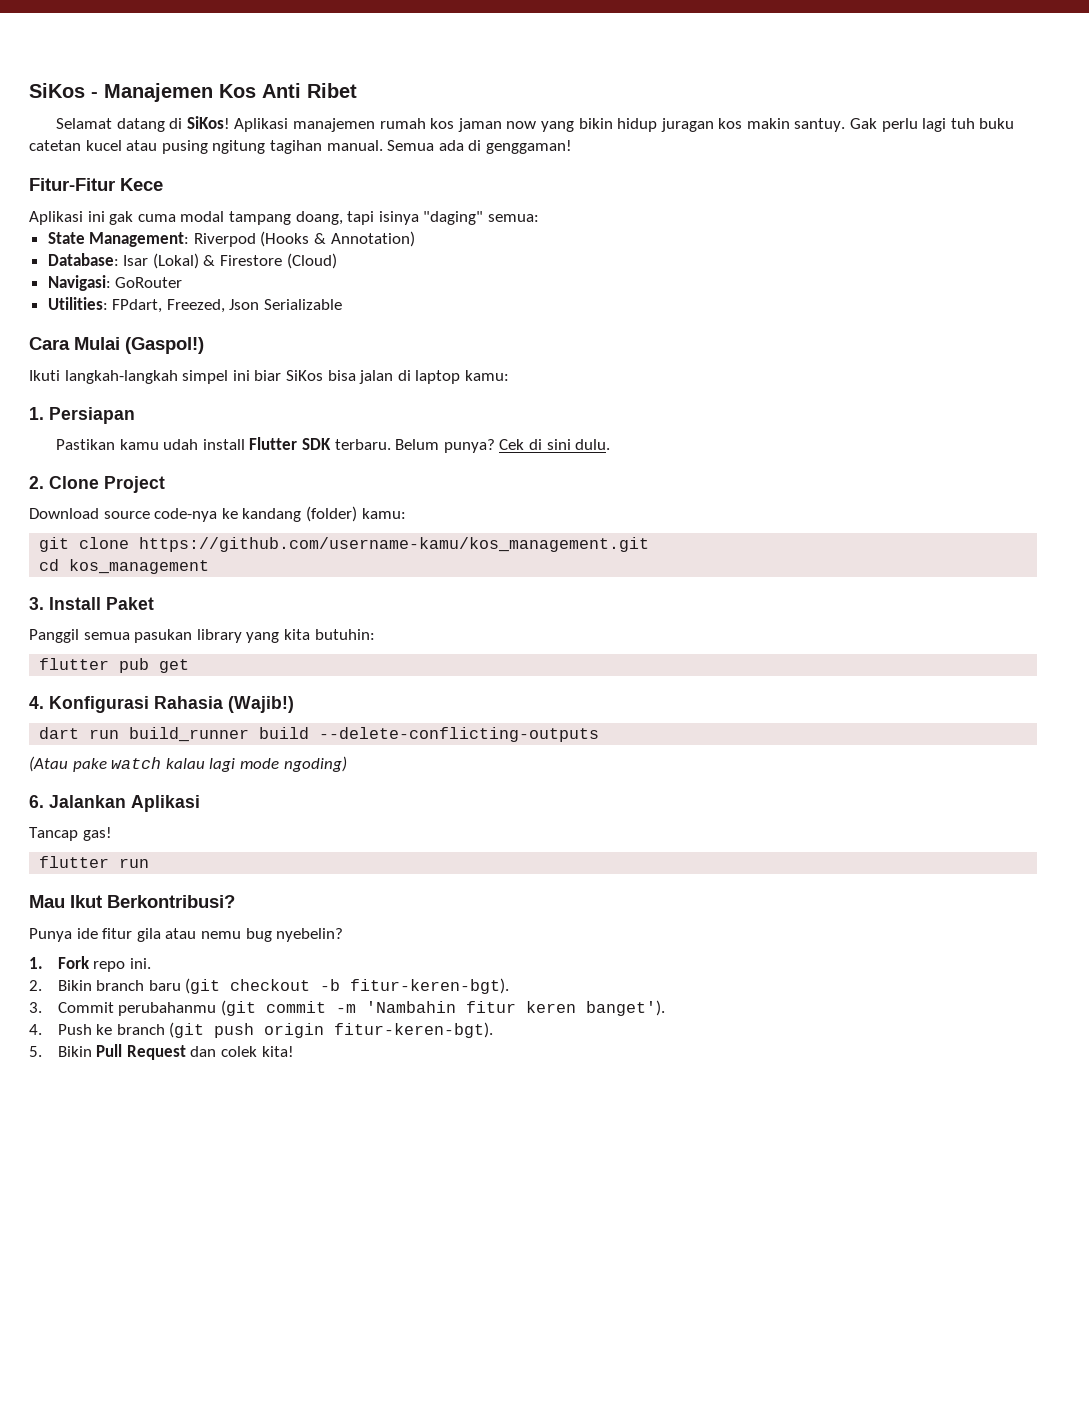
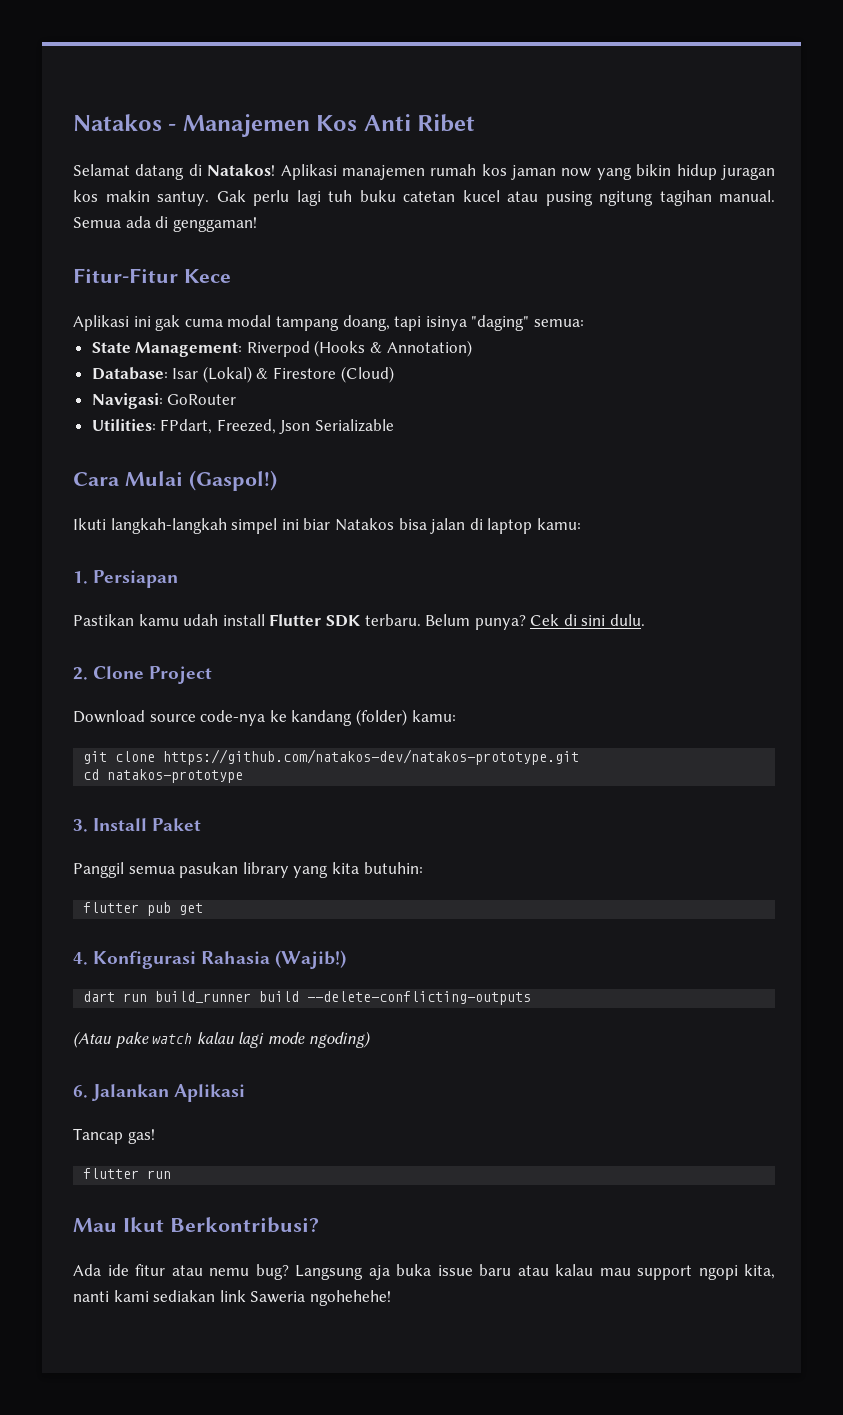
[29,83,85,98] SiKos -> [73,114,162,131] Natakos
[186,116,230,129] SiKos! -> [207,164,276,176] Natakos!
[285,370,323,381] SiKos -> [334,518,394,531] Natakos
[139,537,650,552] https://github.com/username-kamu/kos_management.git -> [163,749,580,765] https://github.com/natakos-dev/natakos-prototype.git
[69,559,210,574] kos_management -> [107,769,244,783] natakos-prototype
[29,928,72,942] Punya -> [73,1264,101,1276] Ada
[136,928,161,942] gila -> (165, 1270) none
[245,928,344,942] [29,956,151,972] [29,978,510,994] [29,1000,665,1016] [29,1022,494,1038] [29,1044,294,1060] bug nyebelin? // 1. Fork repo ini. // 2. Bikin branch baru (git checkout -b fitur-keren-bgt). // 3. Commit perubahanmu (git commit -m 'Nambahin fitur keren banget'). // 4. Push ke branch (git push origin fitur-keren-bgt). // 5. Bikin Pull Request dan colek kita! -> [255,1264,775,1280] [73,1290,391,1306] bug? Langsung aja buka issue baru atau kalau mau support ngopi kita, nanti kami sediakan link Saweria ngohehehe!

